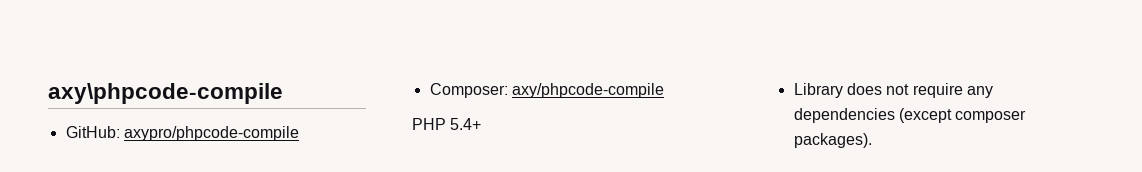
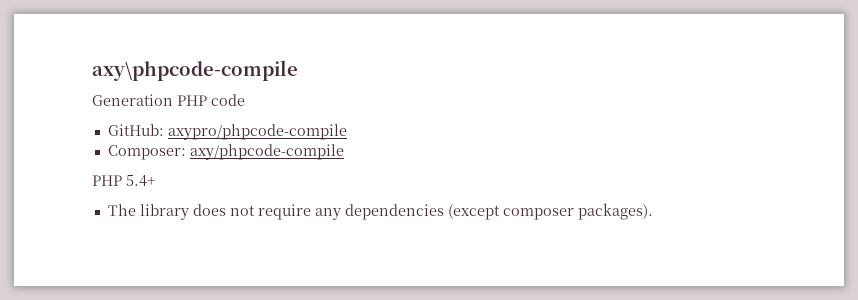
(283, 93) none -> [92,94,245,106] // Generation PHP code
[793,83,843,98] Library -> [107,204,189,220] The library

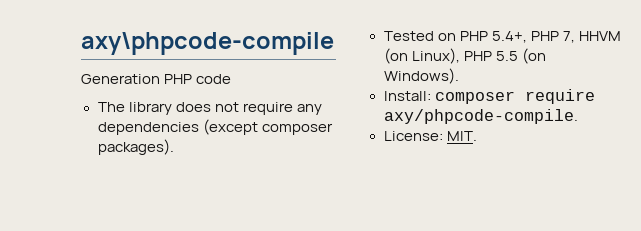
[107,124,347,140] [107,144,344,160] [92,175,155,187] // GitHub: axypro/phpcode-compile // Composer: axy/phpcode-compile // PHP 5.4+ -> (232, 79) none
(653, 211) none -> [383,31,621,43] [383,48,546,64] [383,68,459,84] [383,89,595,104] [383,109,578,124] [383,131,477,141] // Tested on PHP 5.4+, PHP 7, HHVM (on Linux), PHP 5.5 (on Windows). // Install: composer require axy/phpcode-compile. // License: MIT.

